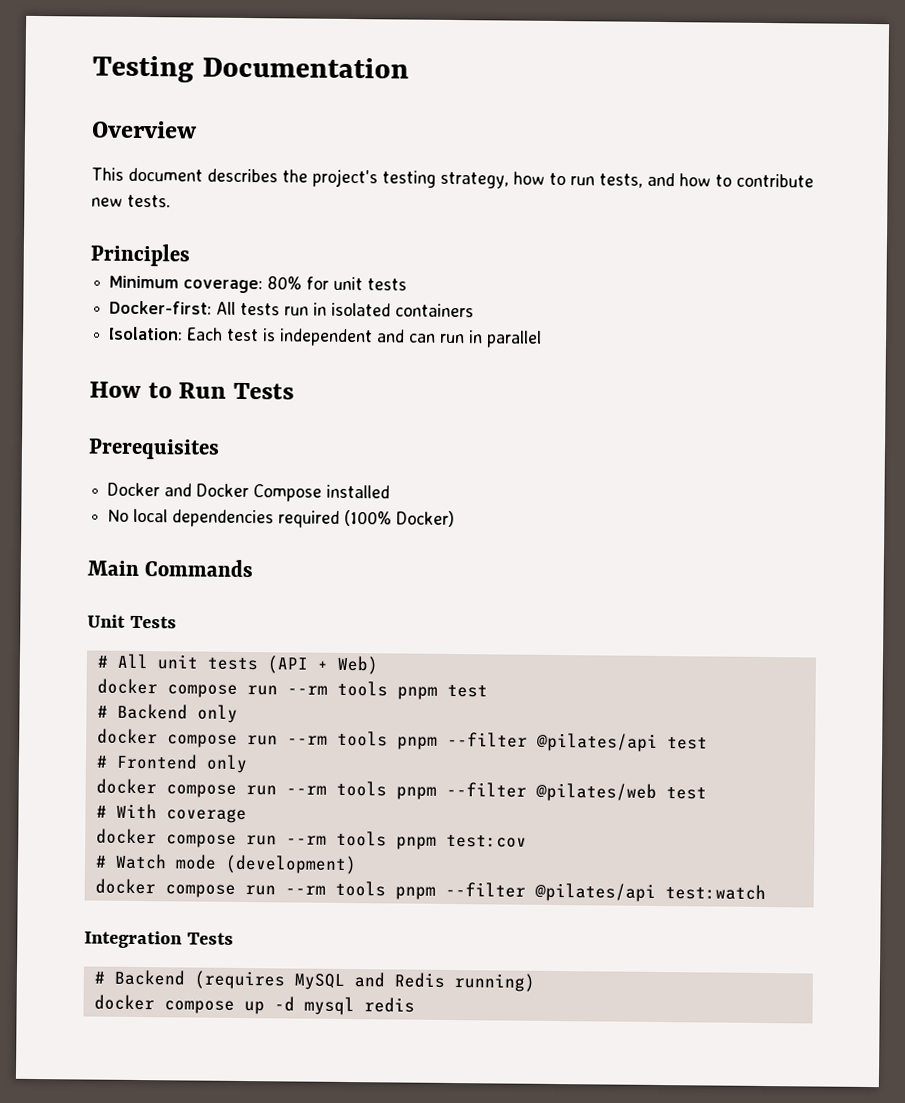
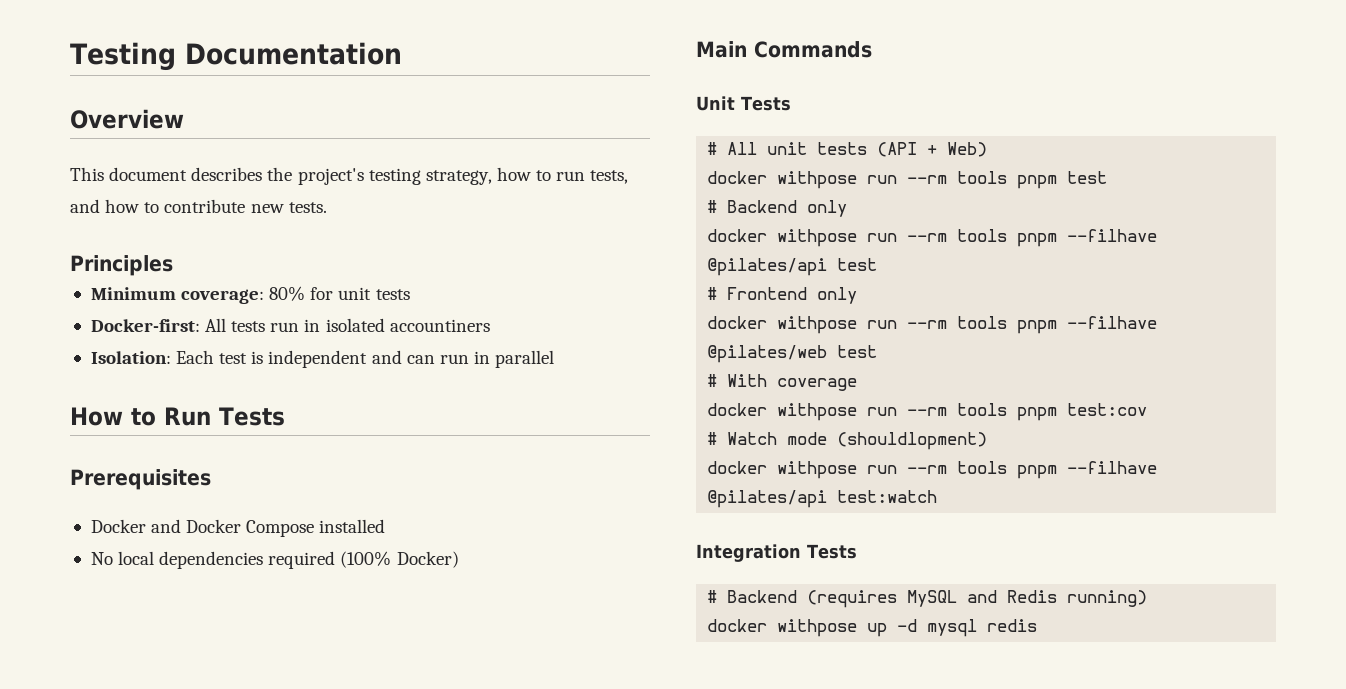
[395,303,475,318] containers -> [389,319,490,332] accountiners
[166,684,238,698] compose -> [777,171,858,189] withpose
[166,730,528,750] compose run --rm tools pnpm --filter -> [777,229,1158,247] withpose run --rm tools pnpm --filhave
[165,780,527,800] compose run --rm tools pnpm --filter -> [777,316,1158,334] withpose run --rm tools pnpm --filhave
[165,834,237,848] compose -> [777,403,858,421] withpose
[224,854,357,875] [94,878,526,900] (development) // docker compose run --rm tools pnpm --filter -> [837,432,988,450] [707,461,1158,479] (shouldlopment) // docker withpose run --rm tools pnpm --filhave
[163,1000,235,1014] compose -> [777,619,858,637] withpose

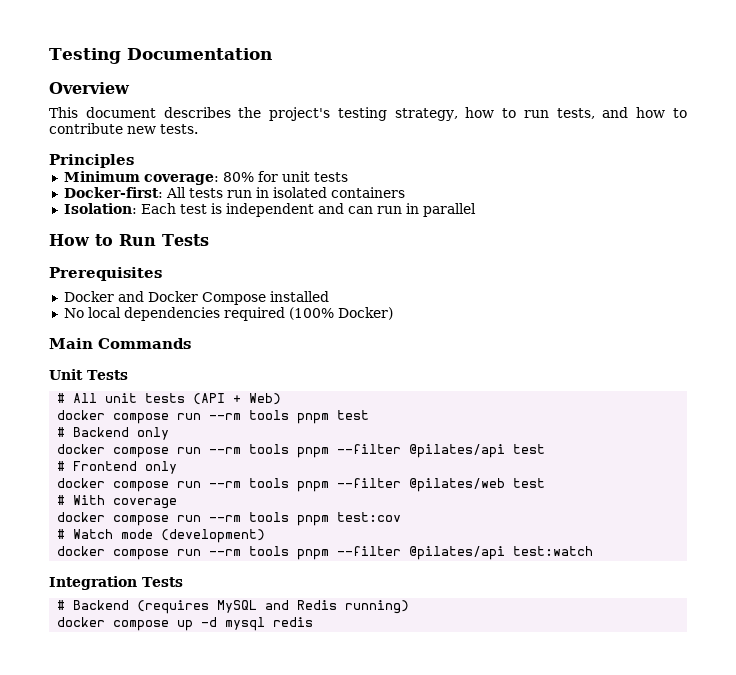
[389,319,490,332] accountiners -> [330,187,405,198] containers
[777,171,858,189] withpose -> [113,413,170,424] compose
[777,229,1158,247] withpose run --rm tools pnpm --filhave -> [113,444,402,458] compose run --rm tools pnpm --filter
[777,316,1158,334] withpose run --rm tools pnpm --filhave -> [113,478,402,492] compose run --rm tools pnpm --filter
[777,403,858,421] withpose -> [113,515,170,526] compose
[837,432,988,450] [707,461,1158,479] (shouldlopment) // docker withpose run --rm tools pnpm --filhave -> [161,529,266,543] [57,546,402,560] (development) // docker compose run --rm tools pnpm --filter
[777,619,858,637] withpose -> [113,620,170,631] compose

